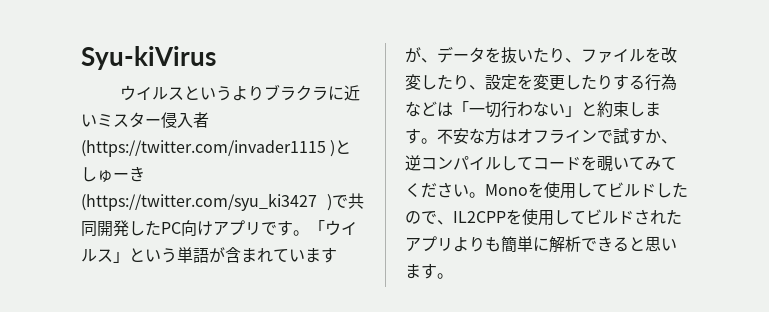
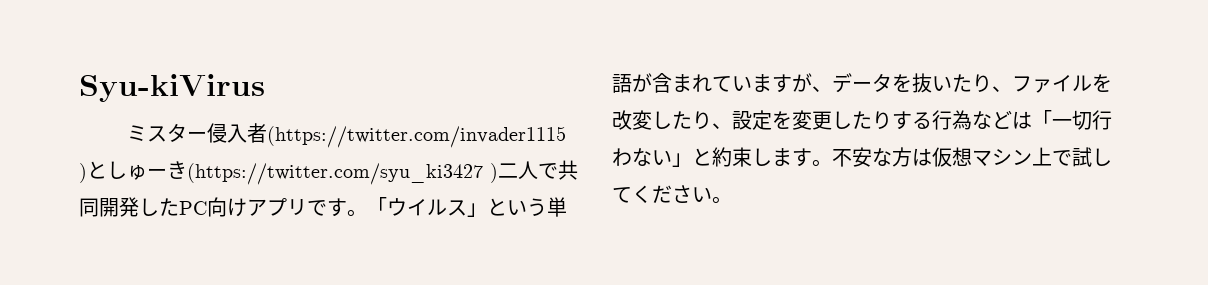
[119,84,360,101] [81,114,97,127] ウイルスというよりブラクラに近い -> (265, 88) none
(332, 202) none -> [498,161,538,179] 二人
[517,128,677,145] [405,155,677,171] [405,182,688,199] [405,209,682,226] [405,236,677,253] [405,263,437,279] オフラインで試すか、逆コンパイルしてコードを覗いてみてください。Monoを使用してビルドしたので、IL2CPPを使用してビルドされたアプリよりも簡単に解析できると思います -> [932,147,1112,167] [612,185,712,203] 仮想マシン上で試してください

